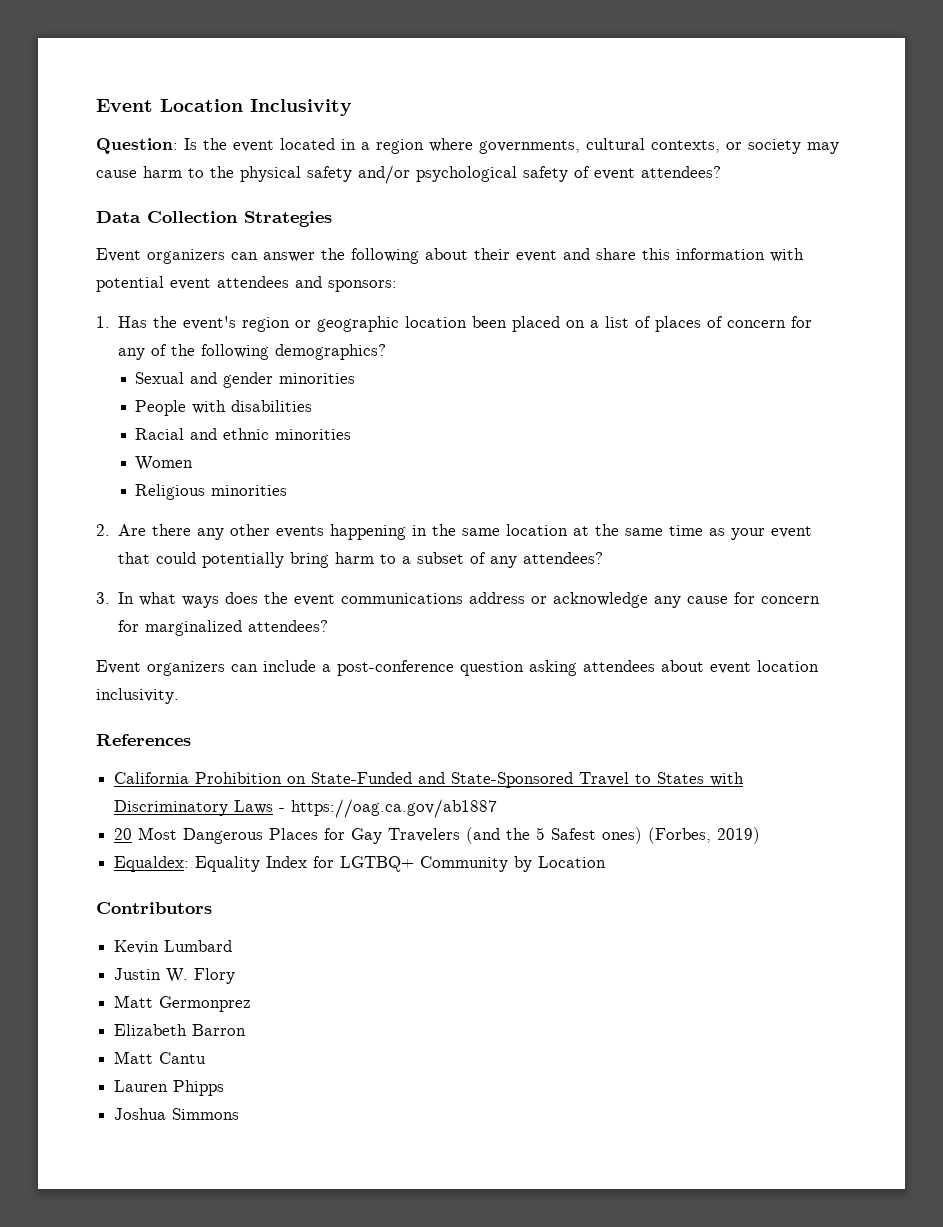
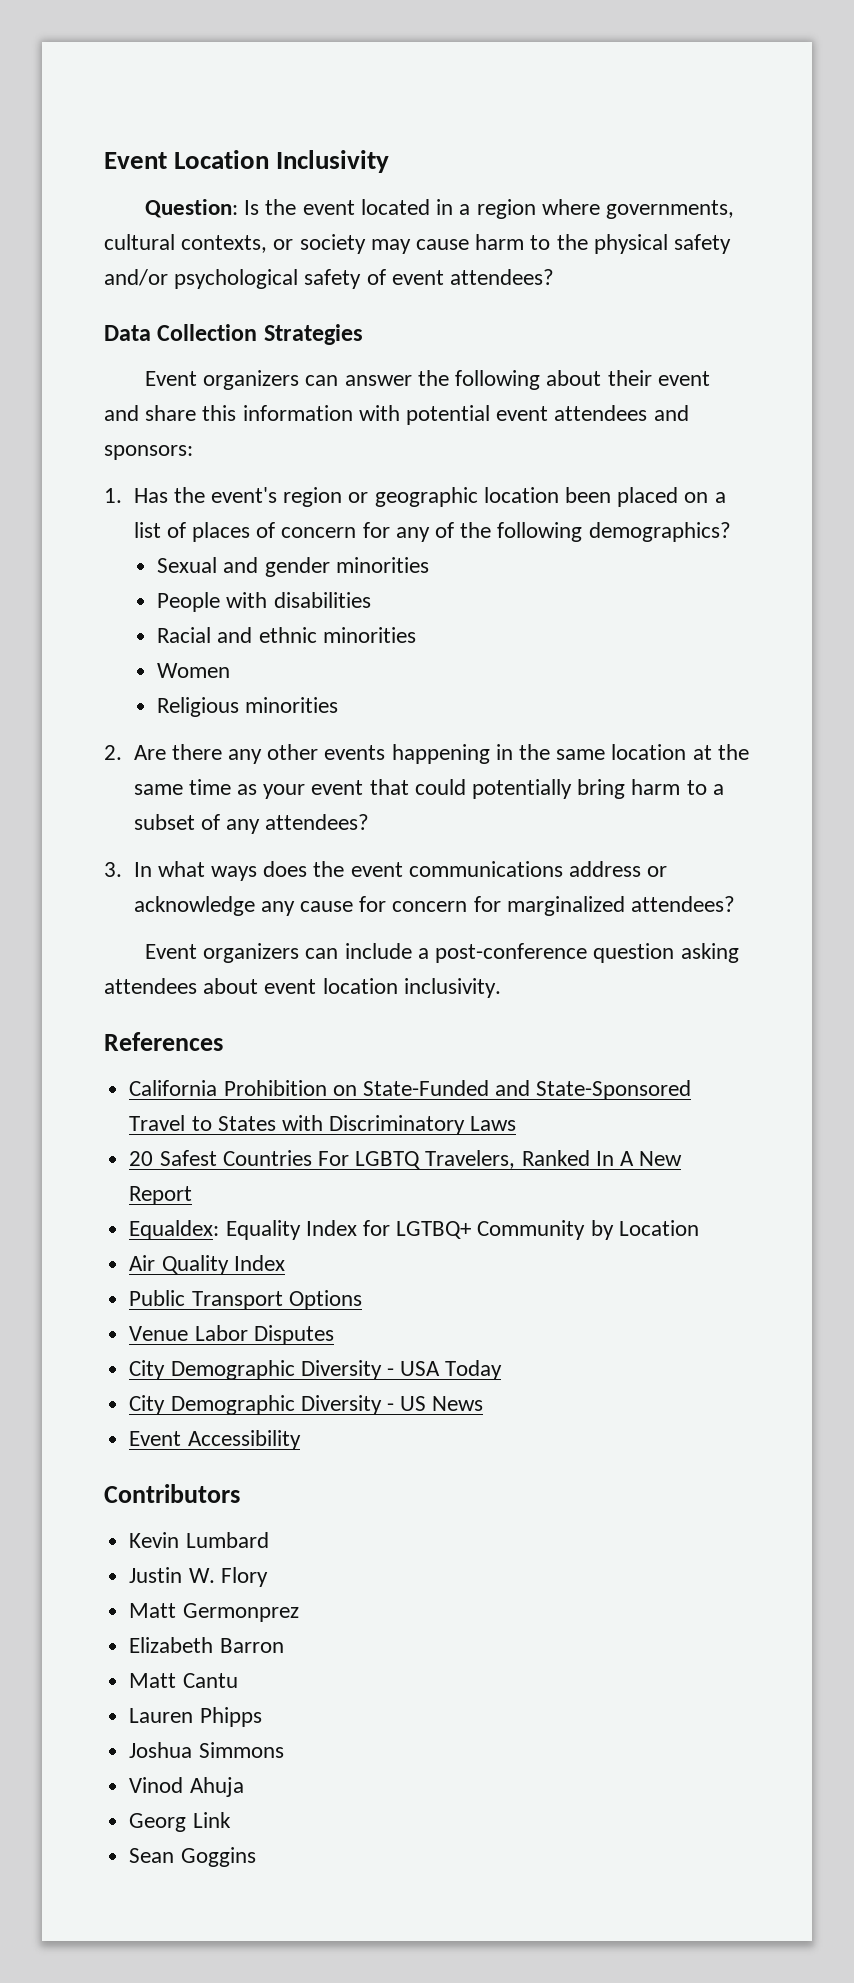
[279,799,498,818] - https://oag.ca.gov/ab1887 -> (517, 1123) none
[138,827,761,844] Most Dangerous Places for Gay Travelers (and the 5 Safest ones) (Forbes, 2019) -> [159,1150,683,1169] [129,1186,193,1205] Safest Countries For LGBTQ Travelers, Ranked In A New Report
(607, 862) none -> [129,1255,285,1275] [129,1290,362,1310] [129,1325,334,1345] [129,1360,503,1380] [129,1395,484,1415] [129,1430,301,1450] // Air Quality Index // Public Transport Options // Venue Labor Disputes // City Demographic Diversity - USA Today // City Demographic Diversity - US News // Event Accessibility
(240, 1114) none -> [129,1777,244,1797] [129,1812,231,1832] [129,1847,256,1867] // Vinod Ahuja // Georg Link // Sean Goggins

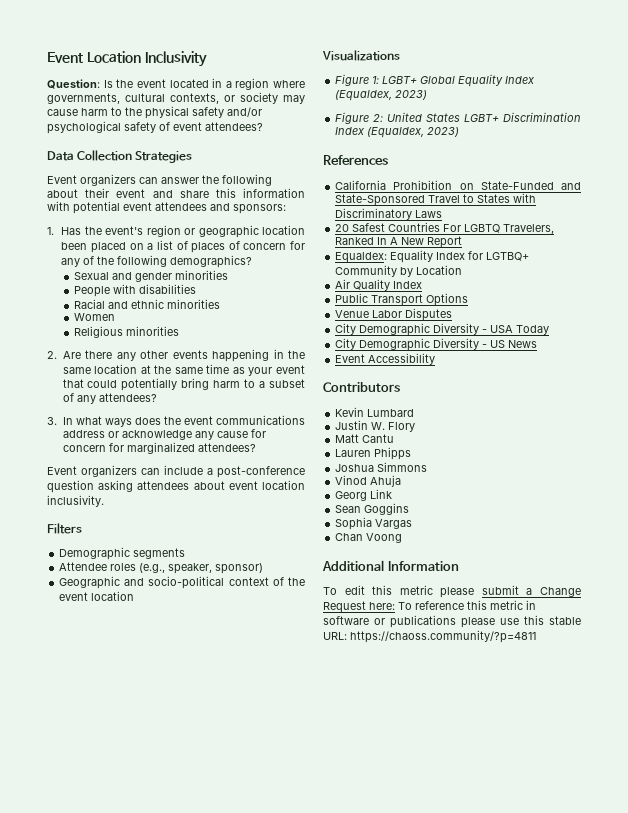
(501, 988) none -> [47,523,82,534] [59,547,186,560] [59,562,264,574] [59,576,305,589] [59,591,135,601] [322,50,400,61] [335,74,536,87] [335,90,428,101] [335,112,581,124] [335,127,460,138] // Filters // Demographic segments // Attendee roles (e.g., speaker, sponsor) // Geographic and socio-political context of the event location // Visualizations // Figure 1: LGBT+ Global Equality Index (Equaldex, 2023) // Figure 2: United States LGBT+ Discrimination Index (Equaldex, 2023)
[129,1603,299,1622] [129,1637,284,1653] // Matt Germonprez // Elizabeth Barron -> (416, 427) none
(256, 1857) none -> [335,517,413,530] [335,533,403,543] [322,560,459,571] [323,585,581,598] [323,600,536,613] [323,615,581,628] [323,630,536,643] // Sophia Vargas // Chan Voong // Additional Information // To edit this metric please submit a Change Request here: To reference this metric in software or publications please use this stable URL: https://chaoss.community/?p=4811

